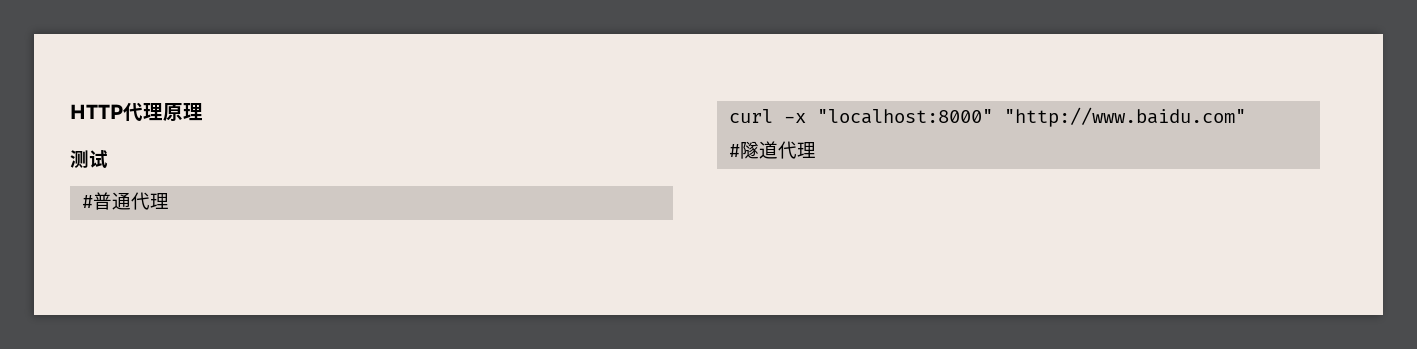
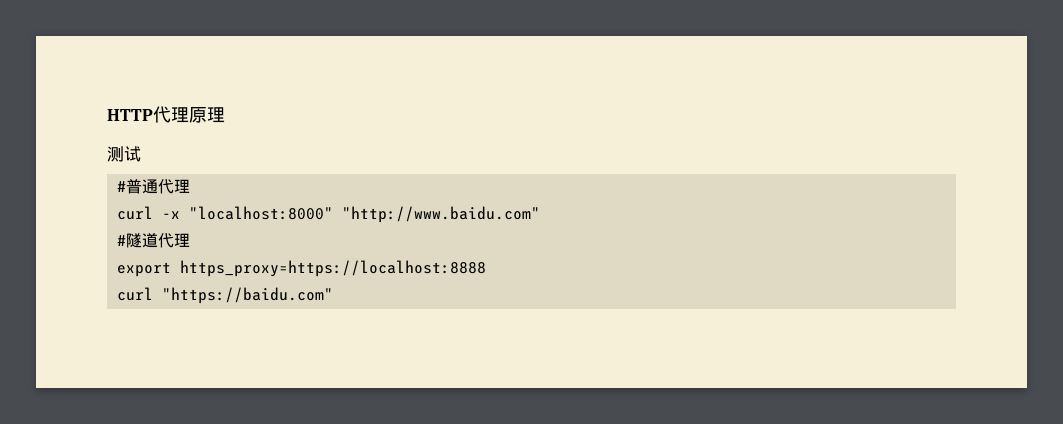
(816, 150) none -> [116,260,486,277] [116,287,333,304] // export https_proxy=https://localhost:8888 // curl "https://baidu.com"

